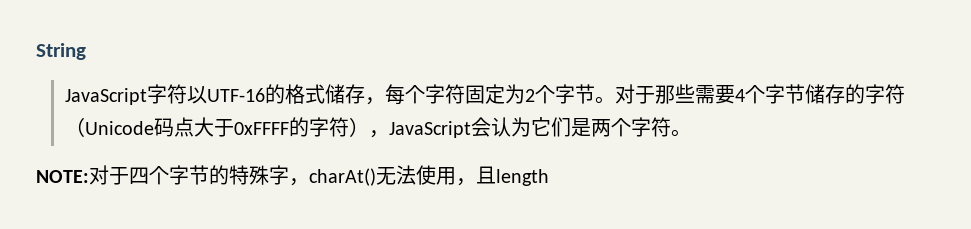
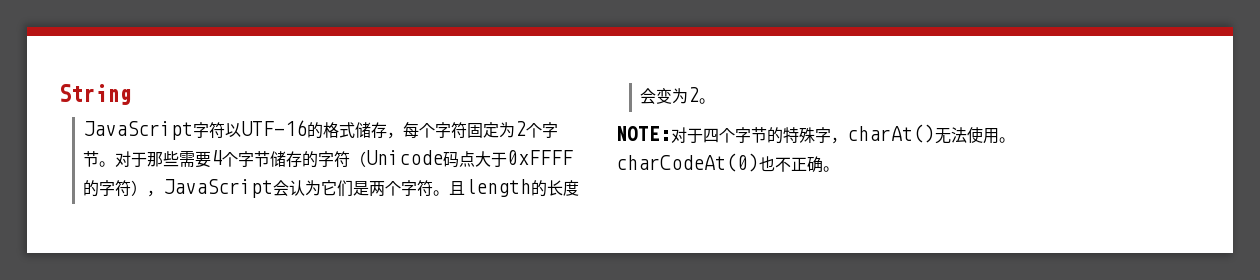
(692, 133) none -> [449,179,580,197] [640,87,716,104] 且length的长度会变为2。
[456,166,549,186] ，且length -> [999,137,1015,143] [616,153,839,173] 。charCodeAt(0)也不正确。

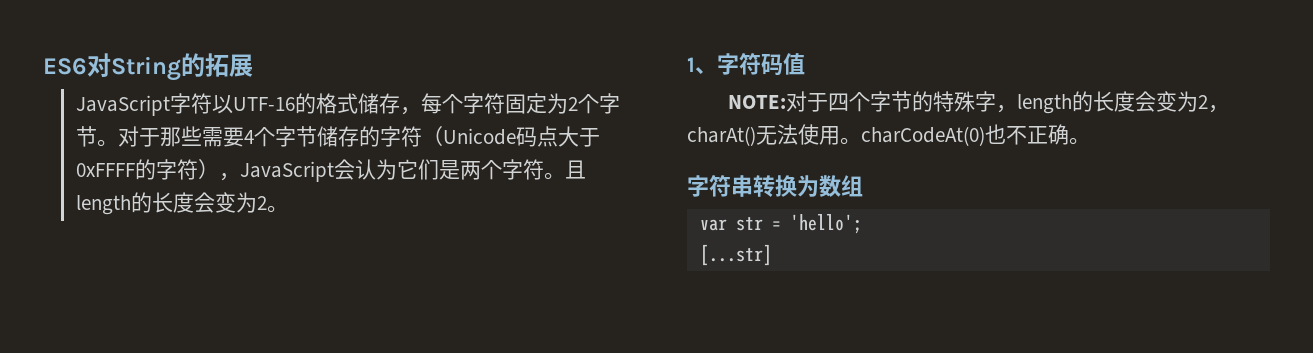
(59, 94) none -> [43,53,111,77] ES6对
(131, 94) none -> [181,53,253,77] 的拓展
(716, 101) none -> [687,53,805,76] // 1、字符码值
(847, 140) none -> [1016,91,1229,114] length的长度会变为2，
(839, 169) none -> [687,175,863,197] [699,214,862,234] [699,244,772,266] // 字符串转换为数组 // var str = 'hello'; // [...str]

